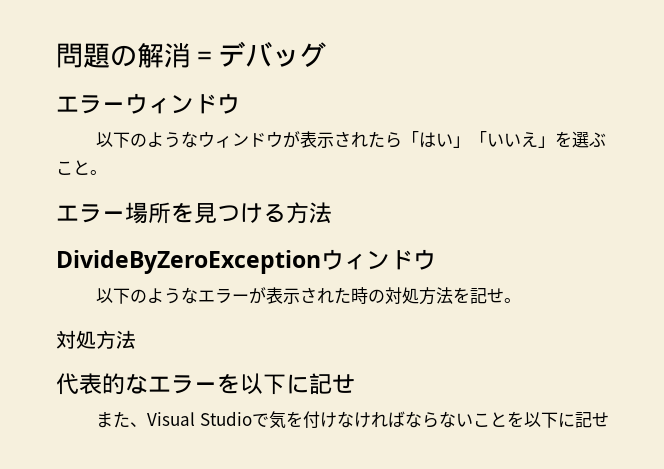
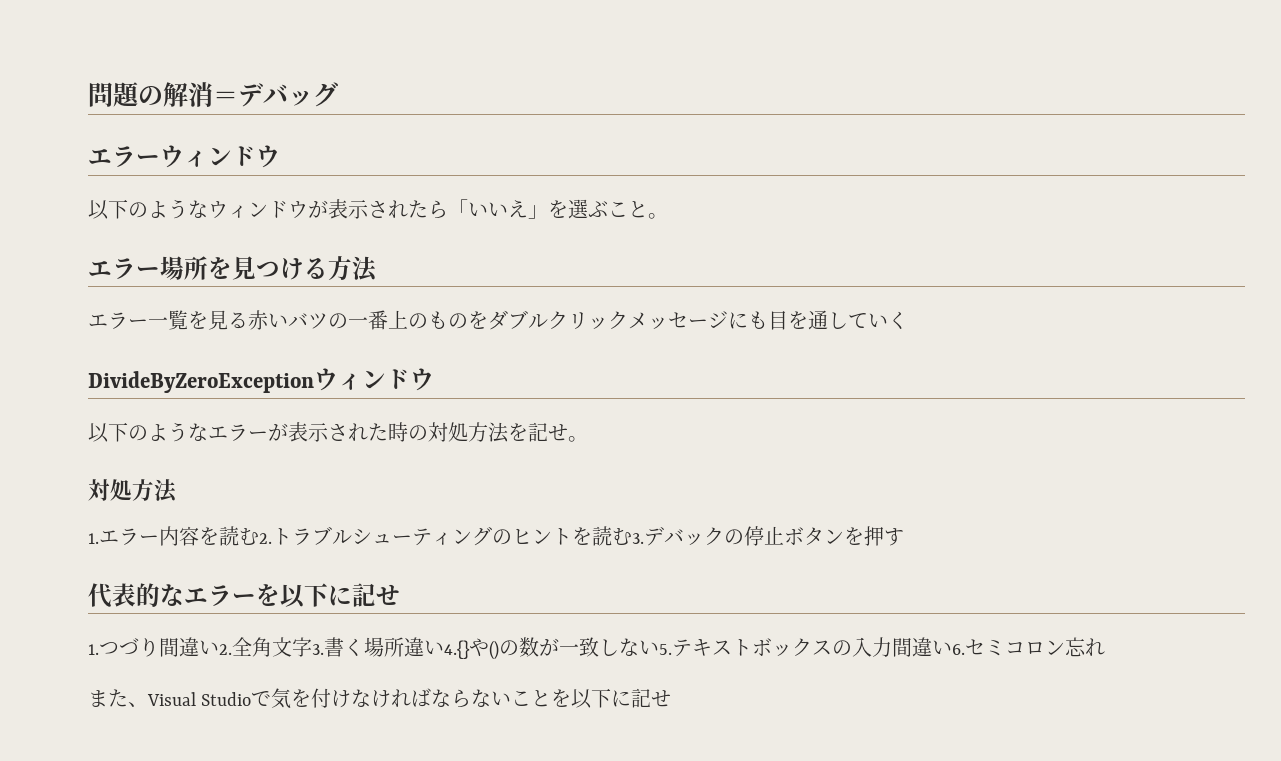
[418,131,487,148] はい」「 -> (468, 208) none
(332, 213) none -> [88,310,908,330] // エラー一覧を見る赤いバツの一番上のものをダブルクリックメッセージにも目を通していく
(136, 339) none -> [88,526,904,546] // 1.エラー内容を読む2.トラブルシューティングのヒントを読む3.デバックの停止ボタンを押す
(355, 383) none -> [88,637,1105,660] // 1.つづり間違い2.全角文字3.書く場所違い4.{}や()の数が一致しない5.テキストボックスの入力間違い6.セミコロン忘れ

